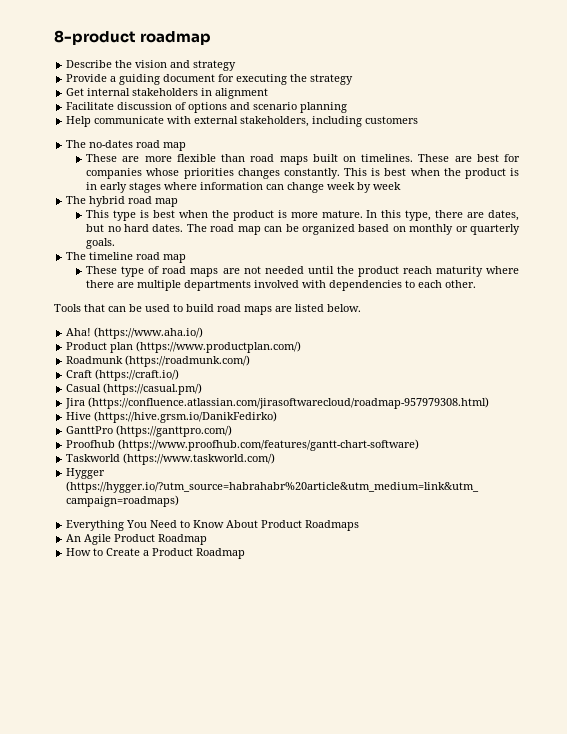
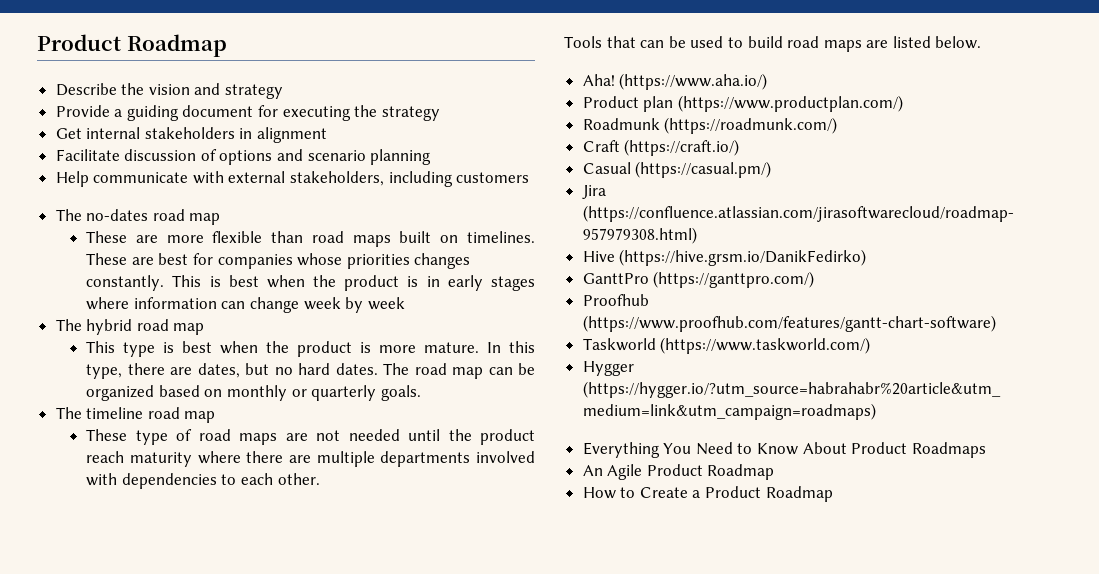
[54,30,212,45] 8-product roadmap -> [37,34,227,57] Product Roadmap

